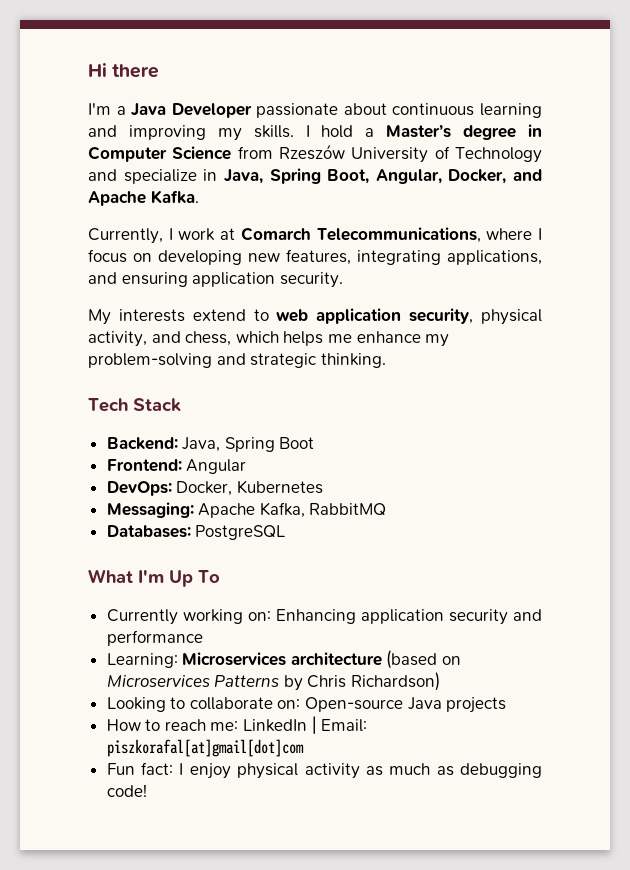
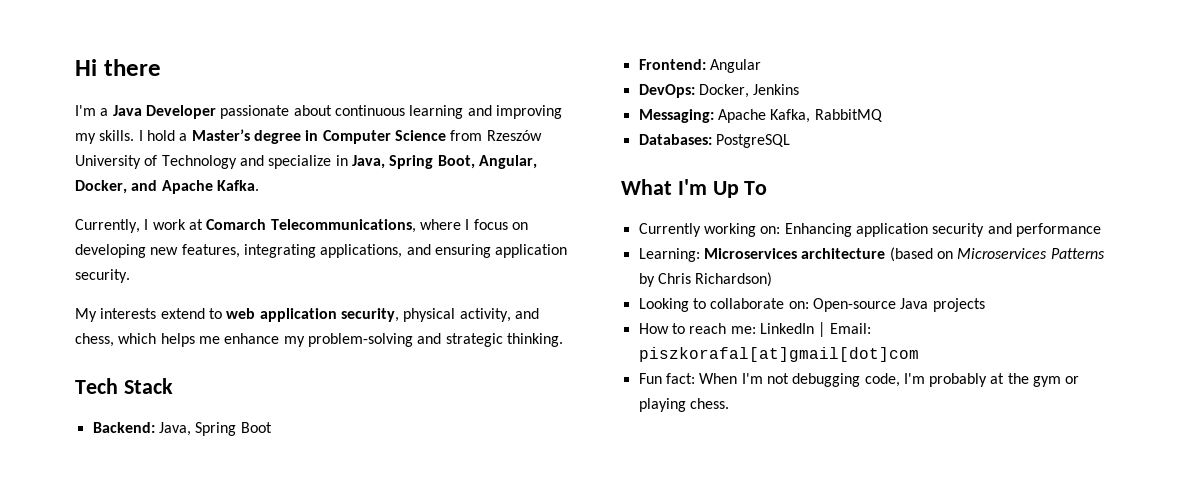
[236,480,323,494] Kubernetes -> [753,84,800,95] Jenkins
[179,763,542,779] [106,784,147,797] I enjoy physical activity as much as debugging code! -> [699,373,1080,387] [638,398,729,412] When I'm not debugging code, I'm probably at the gym or playing chess.

